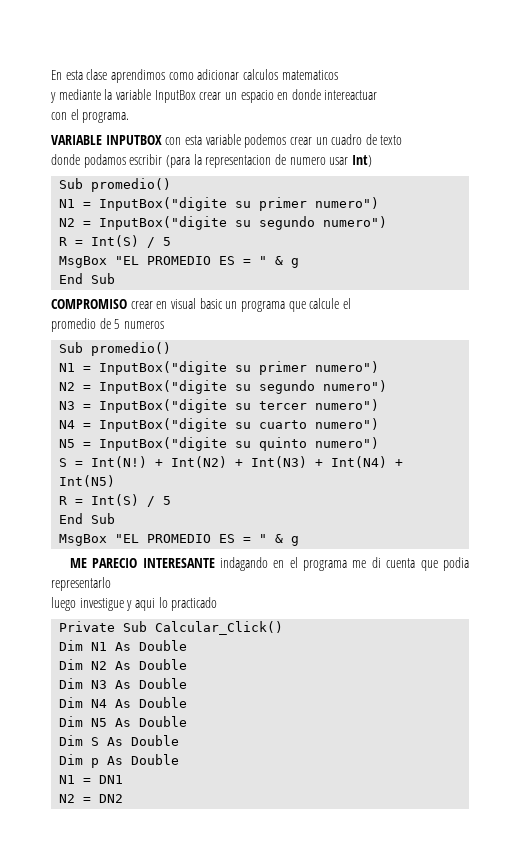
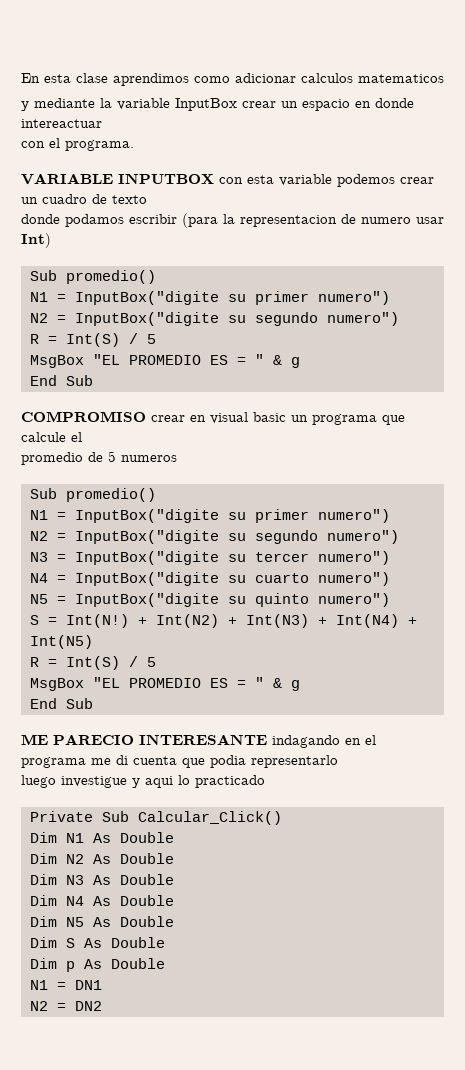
[59,513,116,524] [59,534,300,546] // End Sub // MsgBox "EL PROMEDIO ES = " & g -> [29,677,300,691] [29,698,93,709] // MsgBox "EL PROMEDIO ES = " & g // End Sub

